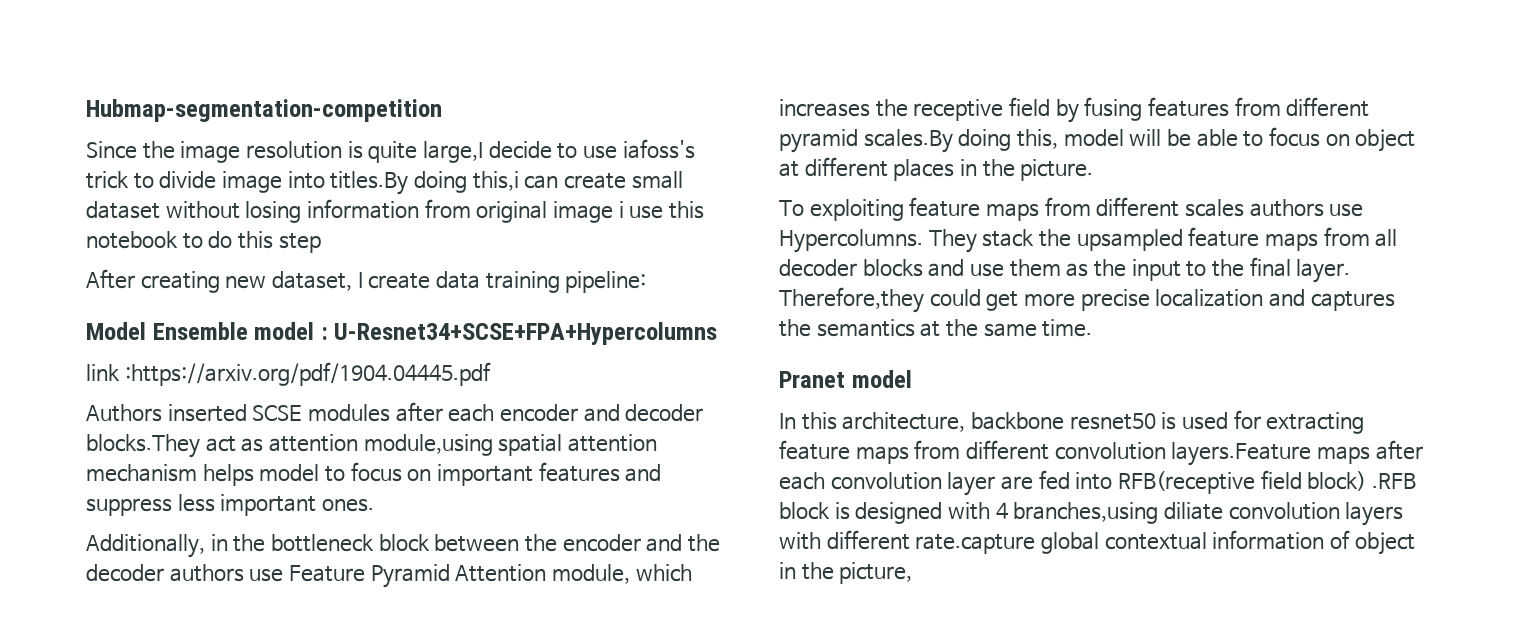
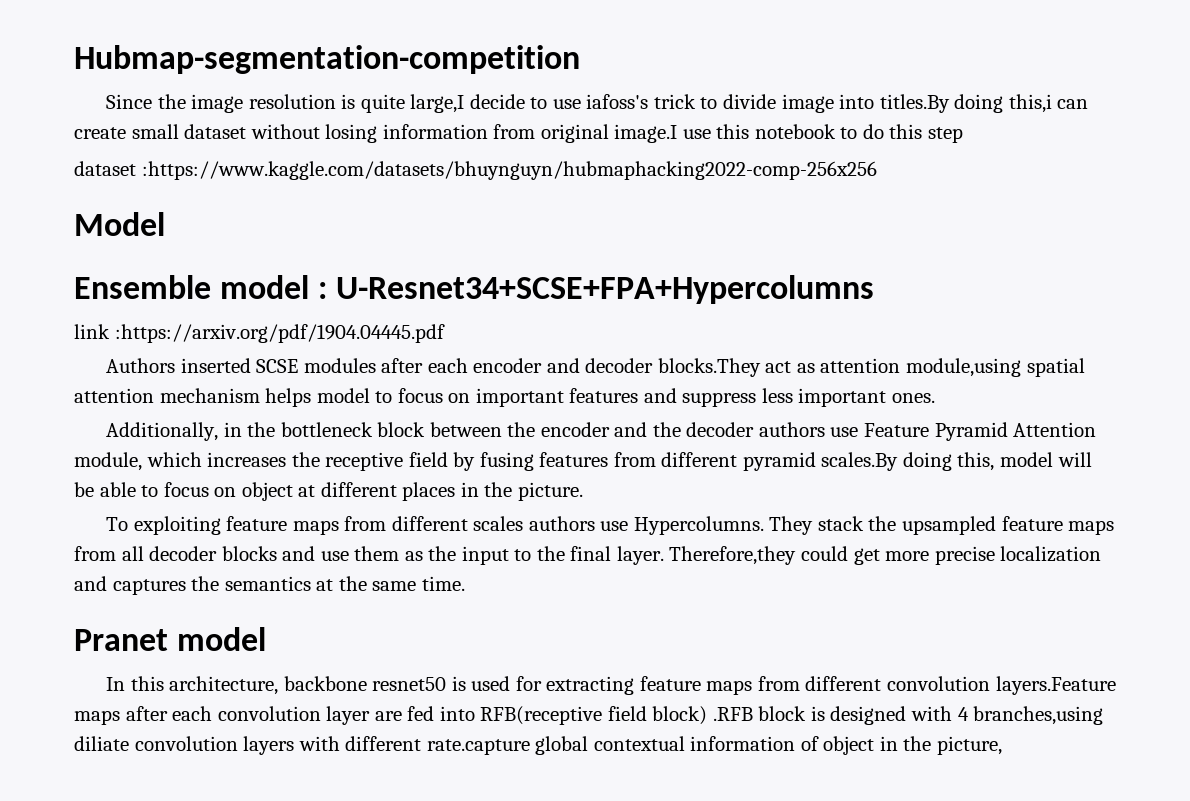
[552,201,624,223] image i -> [614,124,678,143] image.I
[86,269,647,293] After creating new dataset, I create data training pipeline: -> [74,161,877,180] dataset :https://www.kaggle.com/datasets/bhuynguyn/hubmaphacking2022-comp-256x256
(146, 331) none -> (165, 224) //

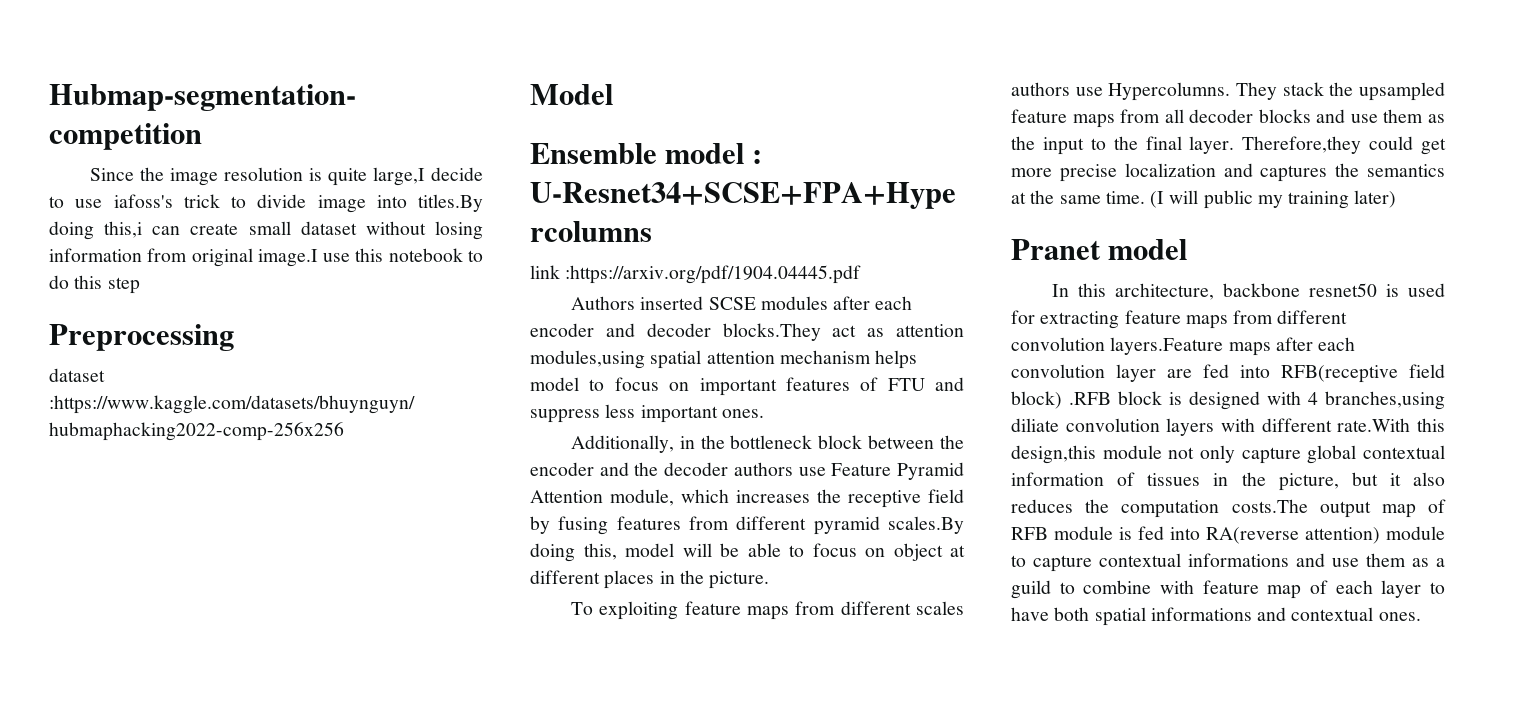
(964, 135) none -> [49,324,234,351] // Preprocessing
[905,358,1021,377] module,using -> [530,350,645,369] modules,using
(639, 395) none -> [860,377,925,391] of FTU
(465, 583) none -> [1150,190,1397,209] (I will public my training later)
[426,739,530,755] rate.capture -> [1337,418,1445,432] [1011,445,1301,464] rate.With this design,this module not only capture
[823,736,875,755] object -> [1147,473,1201,486] tissues
(1002, 745) none -> [1351,472,1445,486] [1011,499,1446,518] [1011,526,1445,544] [1011,553,1445,572] [1011,580,1445,599] [1011,607,1421,626] but it also reduces the computation costs.The output map of RFB module is fed into RA(reverse attention) module to capture contextual informations and use them as a guild to combine with feature map of each layer to have both spatial informations and contextual ones.

